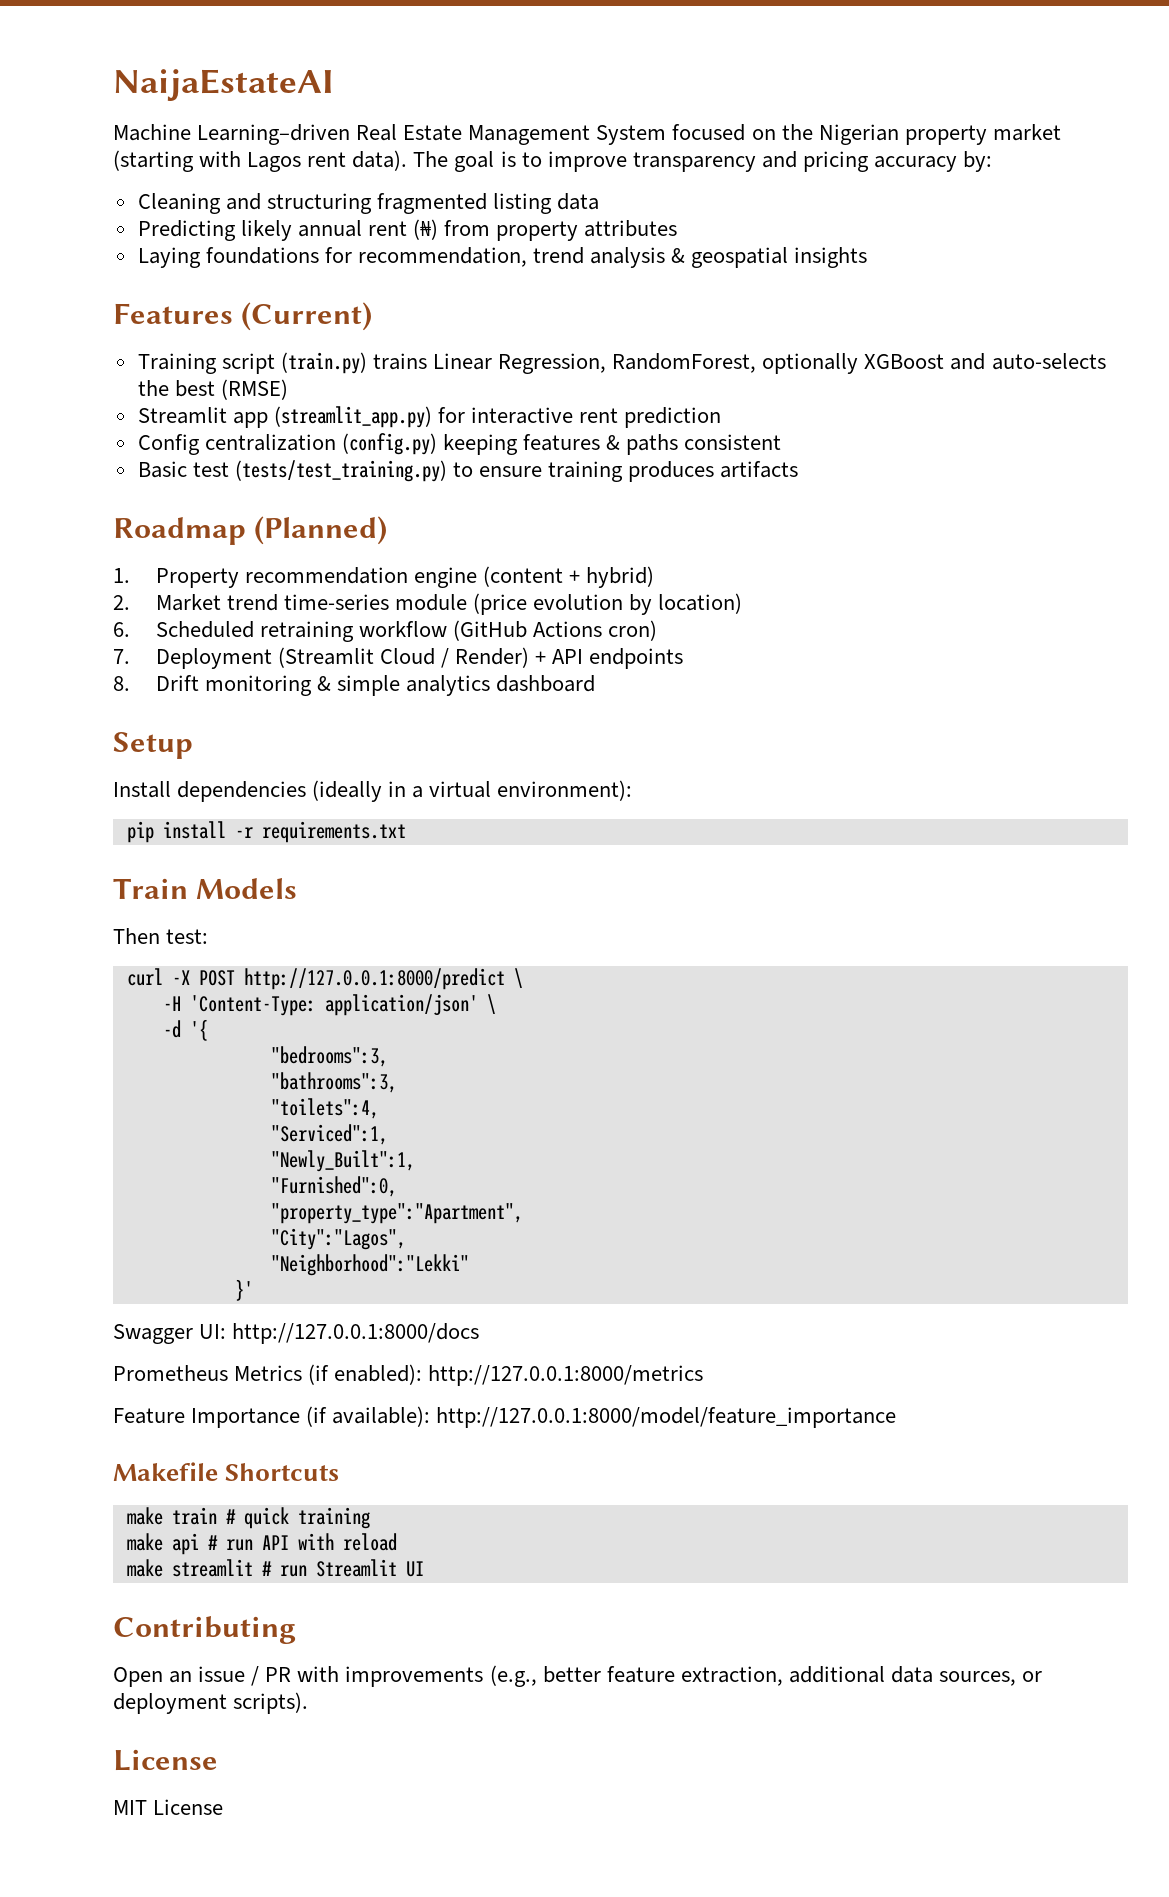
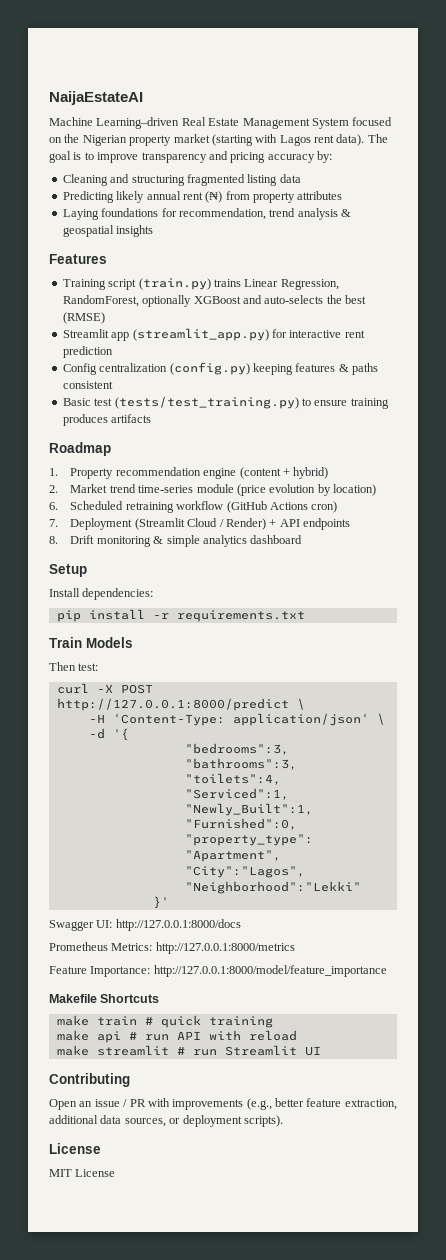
[241,302,373,331] (Current) -> (107, 259) none
[254,516,388,545] (Planned) -> (111, 449) none
[177,780,633,802] dependencies (ideally in a virtual environment): -> [82,588,154,600] dependencies:
[234,1364,423,1385] Metrics (if enabled): -> [111,943,153,951] Metrics:
[191,1406,431,1428] Importance (if available): -> [90,966,151,977] Importance:

